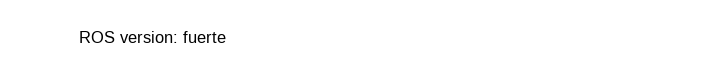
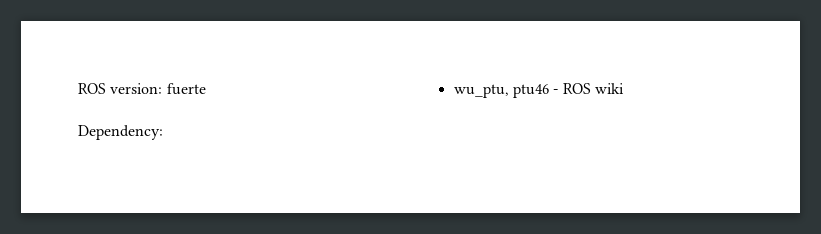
(226, 37) none -> [78,125,163,140] [453,83,624,98] // Dependency: // wu_ptu, ptu46 - ROS wiki

